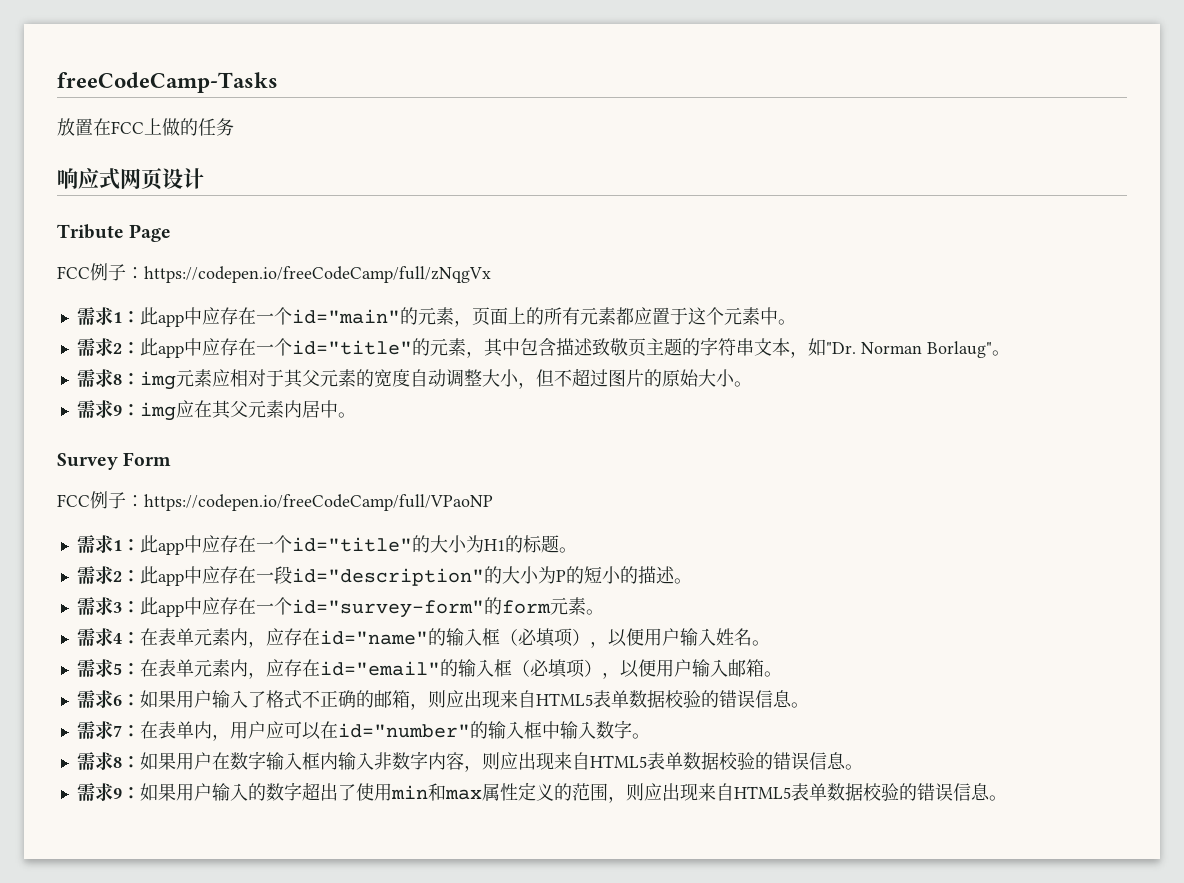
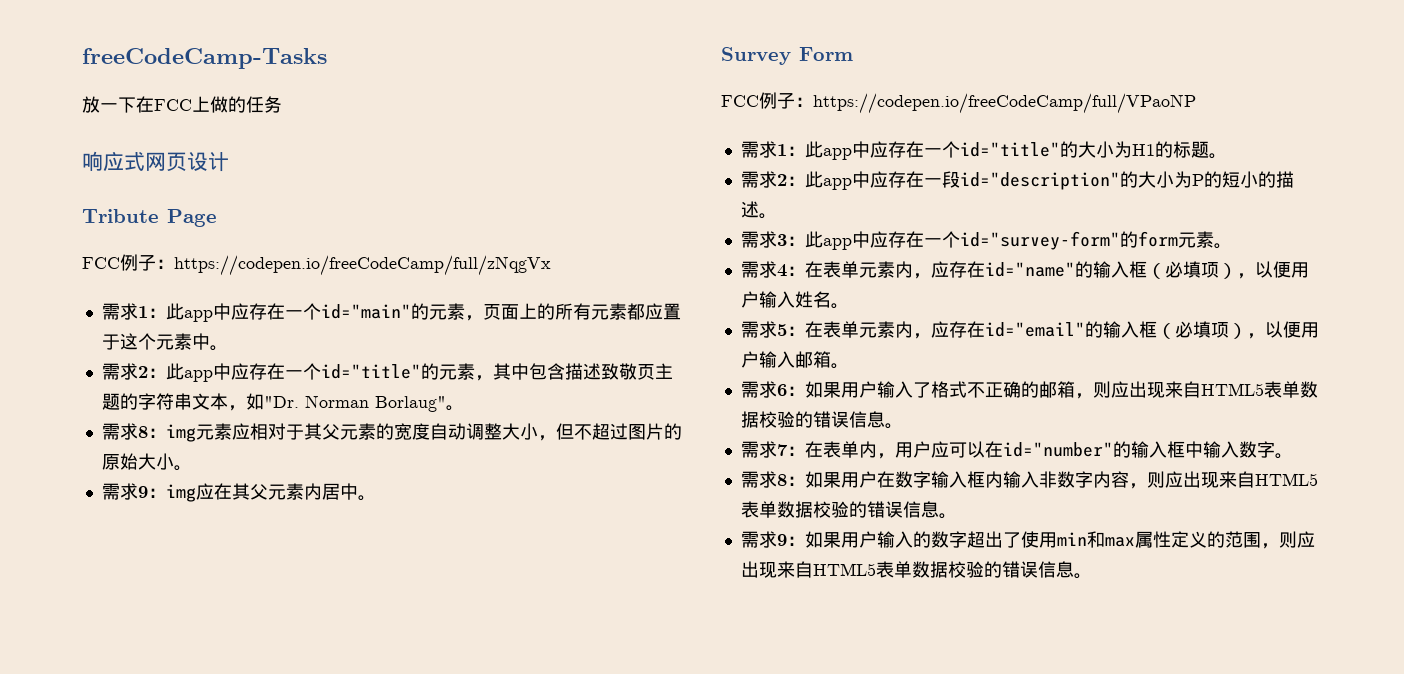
[75,118,93,136] 置 -> [100,97,136,113] 一下

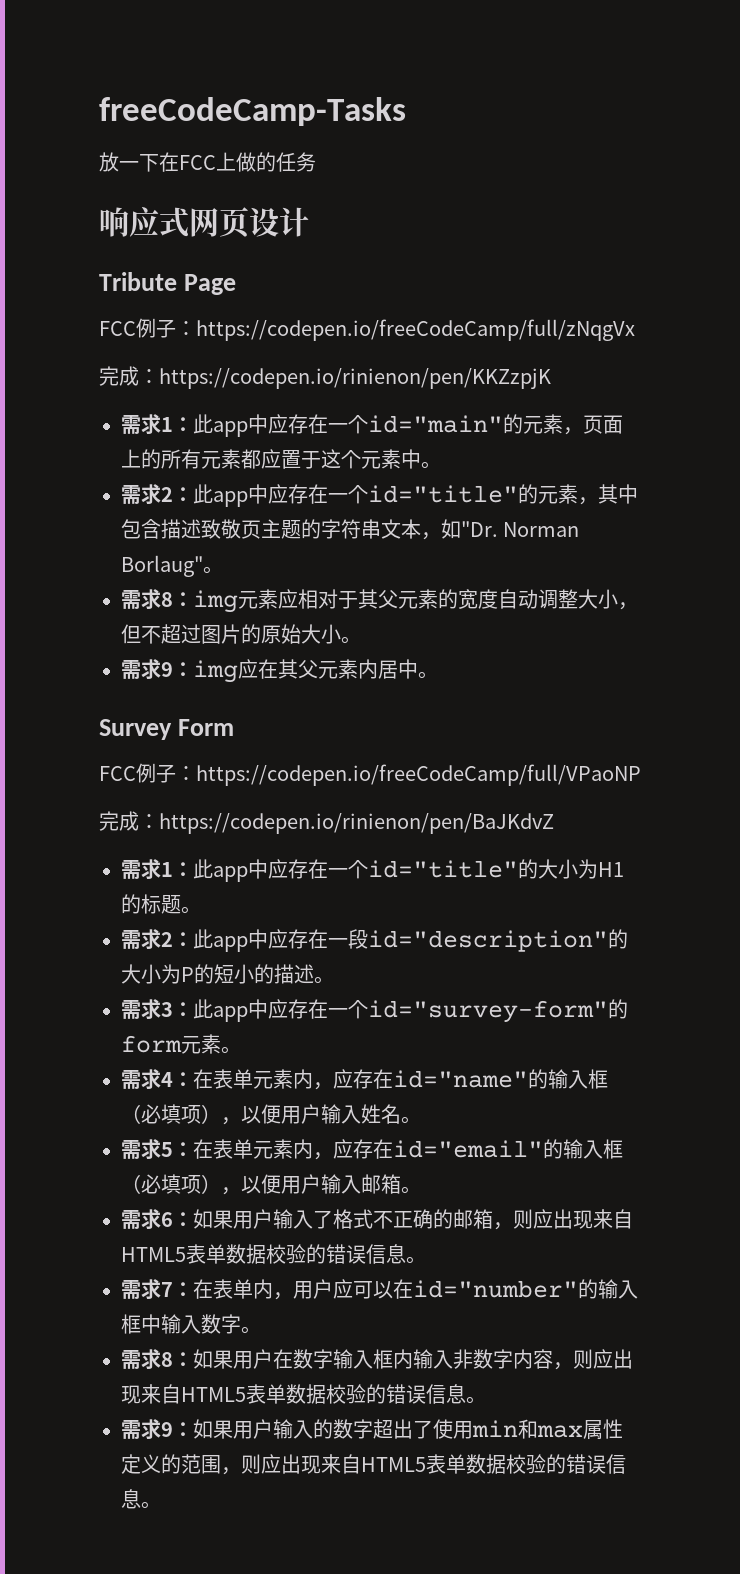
(551, 265) none -> [99,366,551,389] // 完成：https://codepen.io/rinienon/pen/KKZzpjK
(1196, 103) none -> [99,811,554,834] // 完成：https://codepen.io/rinienon/pen/BaJKdvZ

